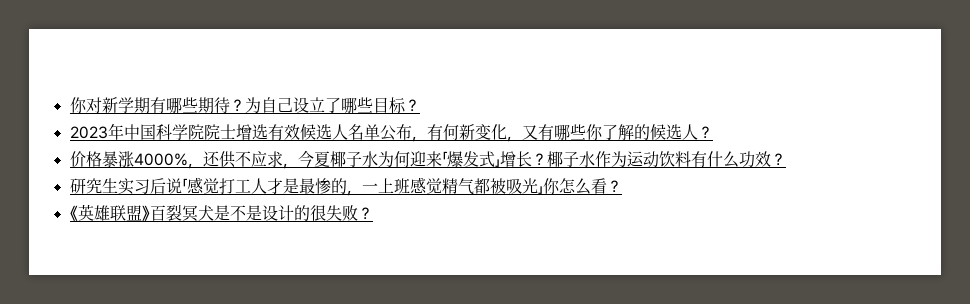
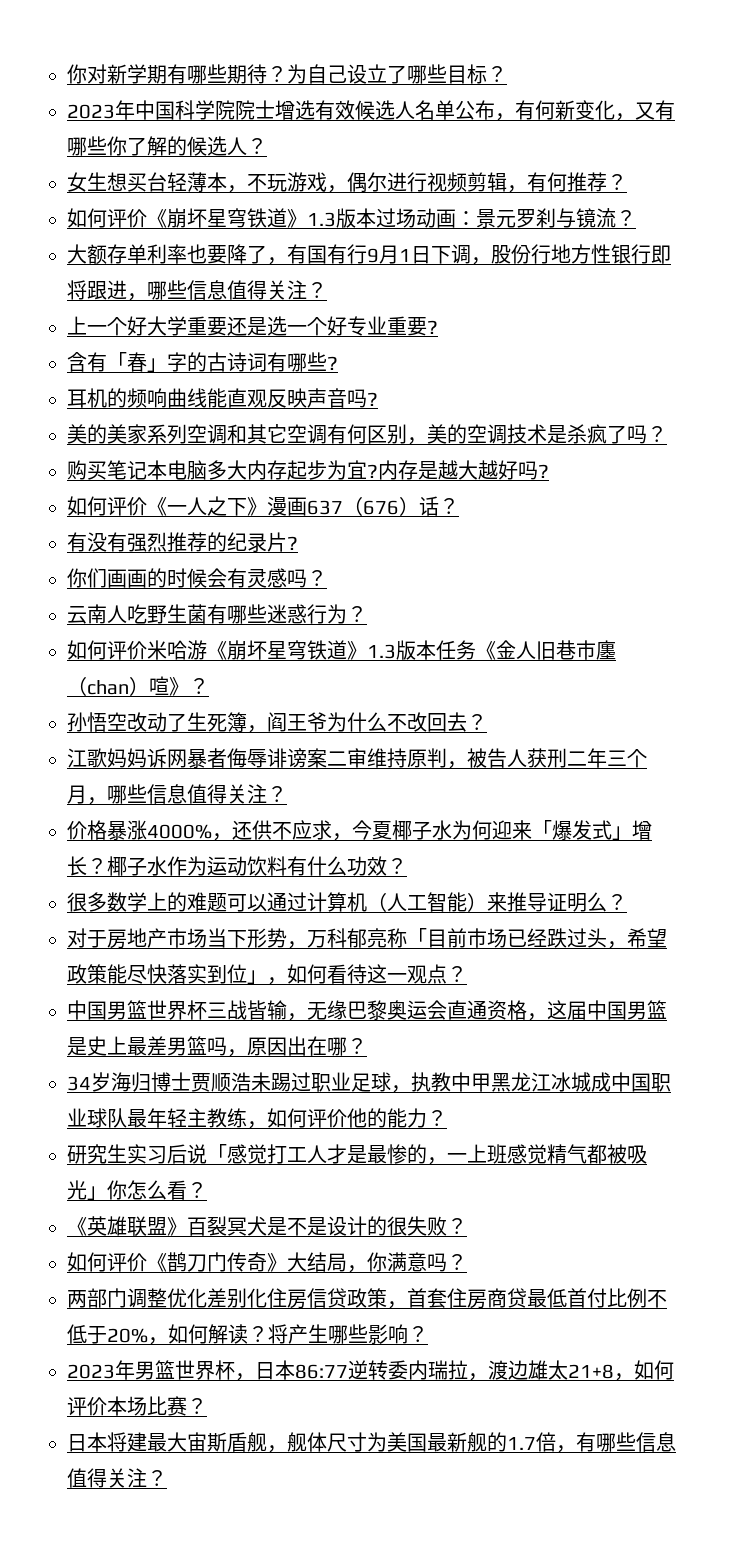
(713, 132) none -> [67,172,627,193] [67,208,636,228] [67,244,671,265] [67,280,327,301] [67,316,438,336] [67,352,338,372] [67,388,378,408] [67,424,667,445] [67,460,549,480] [67,496,459,516] [67,532,298,552] [67,568,327,588] [67,604,367,624] [67,640,616,660] [67,676,209,696] [67,712,487,733] [67,748,647,769] [67,784,287,805] // 女生想买台轻薄本，不玩游戏，偶尔进行视频剪辑，有何推荐？ // 如何评价《崩坏星穹铁道》1.3版本过场动画：景元罗刹与镜流？ // 大额存单利率也要降了，有国有行9月1日下调，股份行地方性银行即将跟进，哪些信息值得关注？ // 上一个好大学重要还是选一个好专业重要? // 含有「春」字的古诗词有哪些? // 耳机的频响曲线能直观反映声音吗? // 美的美家系列空调和其它空调有何区别，美的空调技术是杀疯了吗？ // 购买笔记本电脑多大内存起步为宜?内存是越大越好吗? // 如何评价《一人之下》漫画637（676）话？ // 有没有强烈推荐的纪录片? // 你们画画的时候会有灵感吗？ // 云南人吃野生菌有哪些迷惑行为？ // 如何评价米哈游《崩坏星穹铁道》1.3版本任务《金人旧巷市廛（chan）喧》？ // 孙悟空改动了生死簿，阎王爷为什么不改回去？ // 江歌妈妈诉网暴者侮辱诽谤案二审维持原判，被告人获刑二年三个月，哪些信息值得关注？
(786, 159) none -> [67,892,627,912] [67,928,667,949] [67,964,467,985] [67,1000,667,1021] [67,1036,367,1057] [67,1072,671,1093] [67,1108,447,1129] // 很多数学上的难题可以通过计算机（人工智能）来推导证明么？ // 对于房地产市场当下形势，万科郁亮称「目前市场已经跌过头，希望政策能尽快落实到位」，如何看待这一观点？ // 中国男篮世界杯三战皆输，无缘巴黎奥运会直通资格，这届中国男篮是史上最差男篮吗，原因出在哪？ // 34岁海归博士贾顺浩未踢过职业足球，执教中甲黑龙江冰城成中国职业球队最年轻主教练，如何评价他的能力？
(373, 213) none -> [67,1252,467,1273] [67,1288,667,1309] [67,1324,428,1345] [67,1360,674,1381] [67,1396,207,1416] [67,1432,676,1453] [67,1468,167,1488] // 如何评价《鹊刀门传奇》大结局，你满意吗？ // 两部门调整优化差别化住房信贷政策，首套住房商贷最低首付比例不低于20%，如何解读？将产生哪些影响？ // 2023年男篮世界杯，日本86:77逆转委内瑞拉，渡边雄太21+8，如何评价本场比赛？ // 日本将建最大宙斯盾舰，舰体尺寸为美国最新舰的1.7倍，有哪些信息值得关注？

